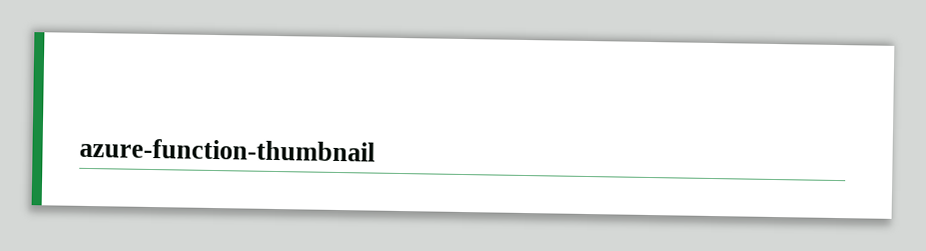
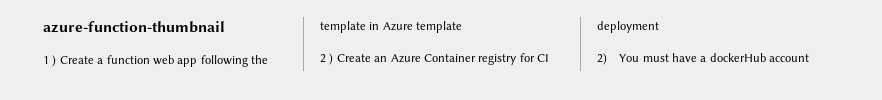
(375, 149) none -> [43,55,268,67] [320,21,463,33] [320,53,549,65] [597,21,659,33] [597,53,810,65] // 1 ) Create a function web app following the template in Azure template // 2 ) Create an Azure Container registry for CI deployment // 2) You must have a dockerHub account

